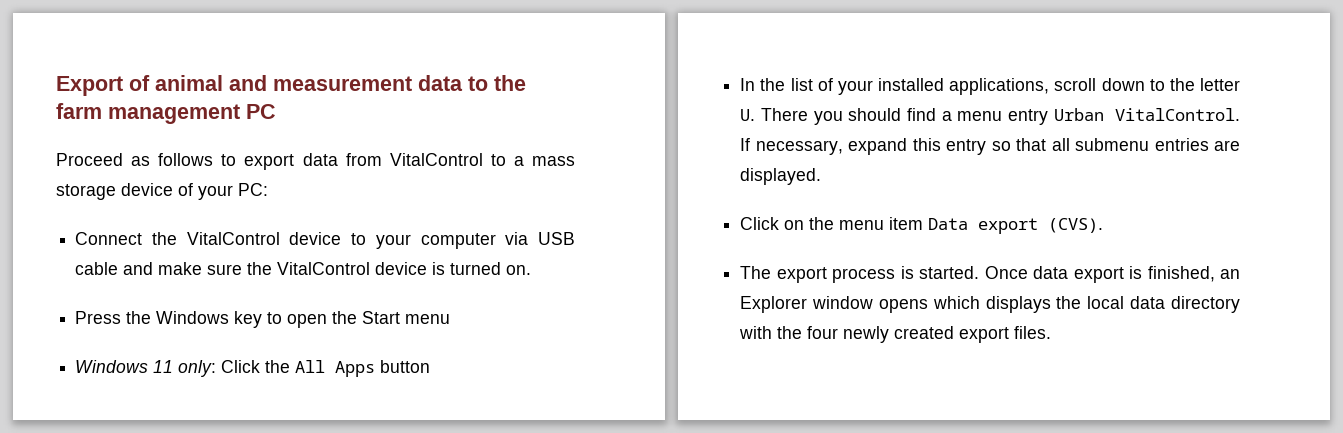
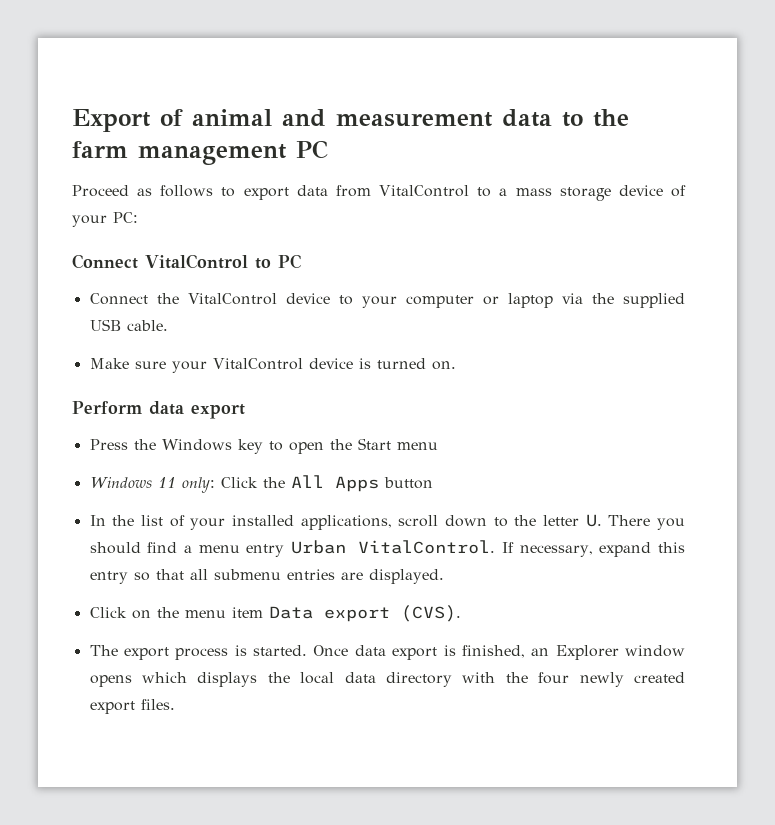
(268, 189) none -> [72,254,302,269] // Connect VitalControl to PC
[505,232,575,245] [75,262,273,275] via USB cable and make sure the -> [483,293,685,308] [89,319,168,331] [89,358,207,373] or laptop via the supplied USB cable. // Make sure your
(532, 270) none -> [72,401,245,419] // Perform data export

